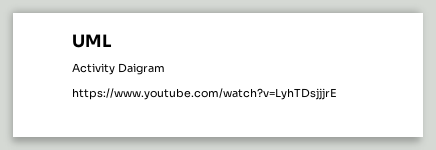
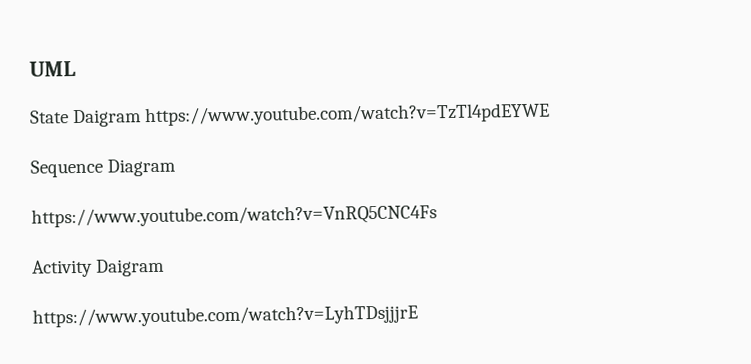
(112, 41) none -> [30,102,551,128] [30,158,177,178] [31,204,437,228] // State Daigram https://www.youtube.com/watch?v=TzTl4pdEYWE // Sequence Diagram // https://www.youtube.com/watch?v=VnRQ5CNC4Fs

